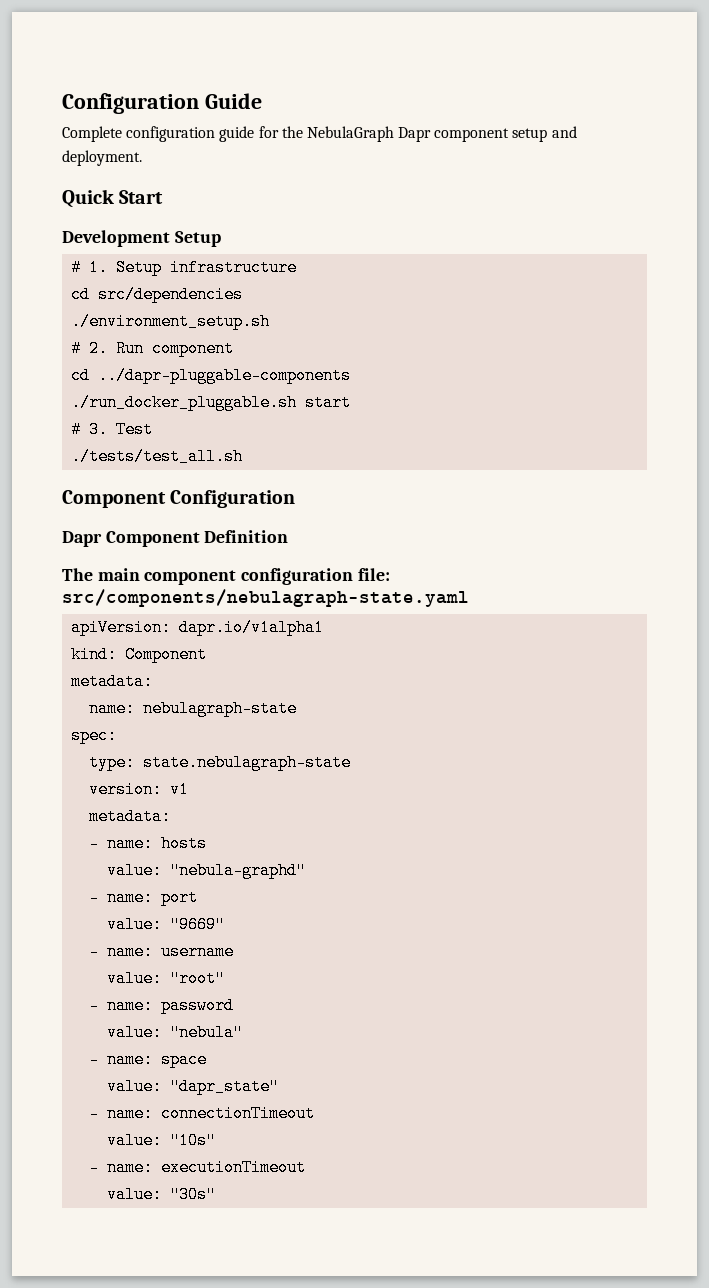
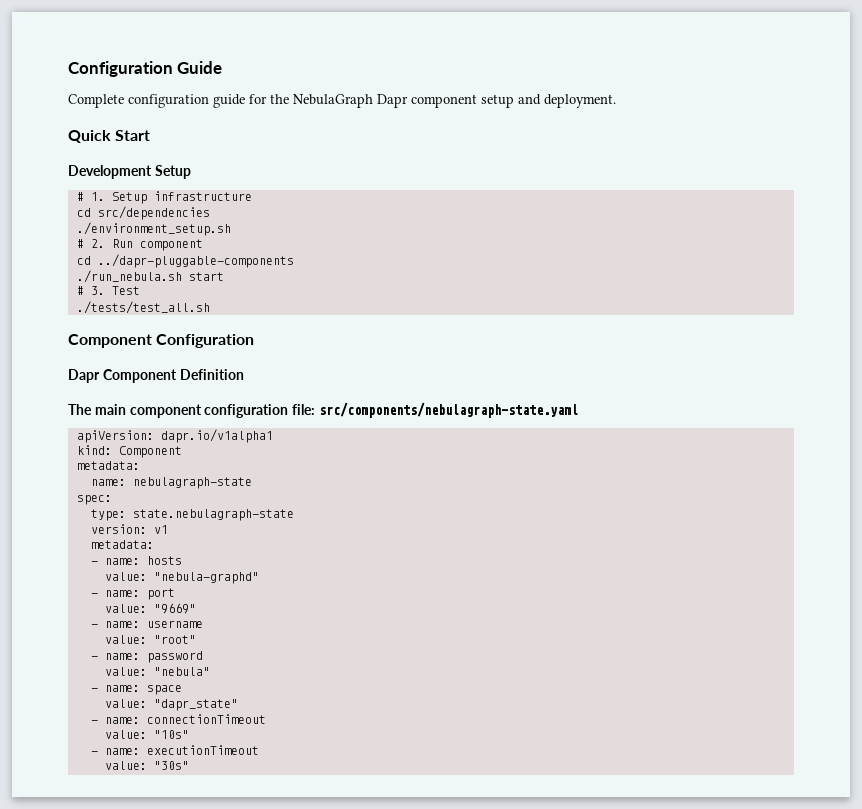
[71,394,298,411] ./run_docker_pluggable.sh -> [76,270,182,283] ./run_nebula.sh

